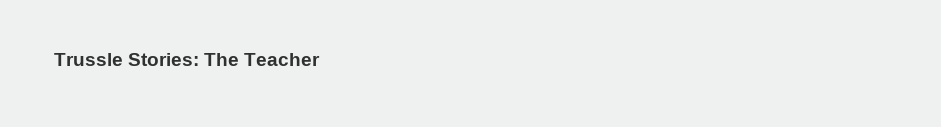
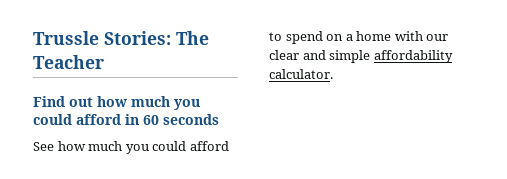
(321, 59) none -> [33,96,200,110] [33,114,219,125] [33,141,229,154] [269,31,449,44] [269,50,453,63] [269,69,333,79] // Find out how much you could afford in 60 seconds // See how much you could afford to spend on a home with our clear and simple affordability calculator.

